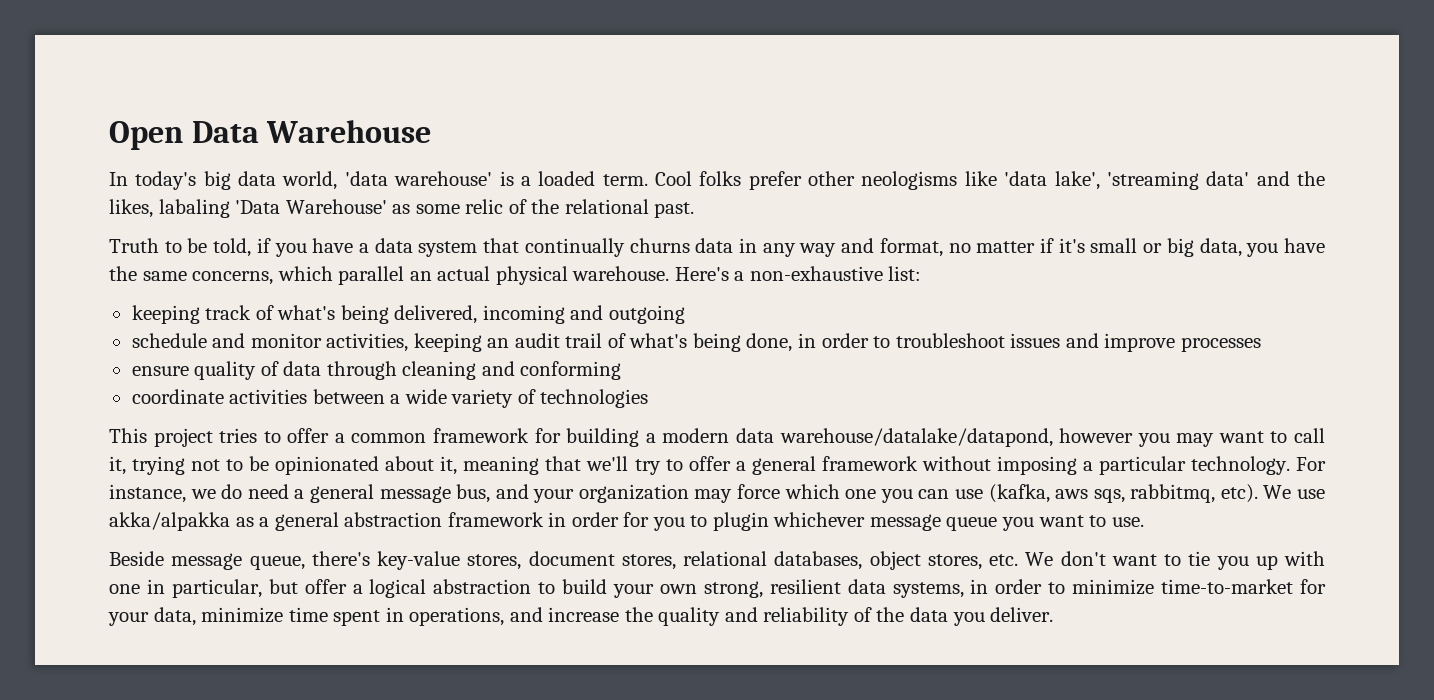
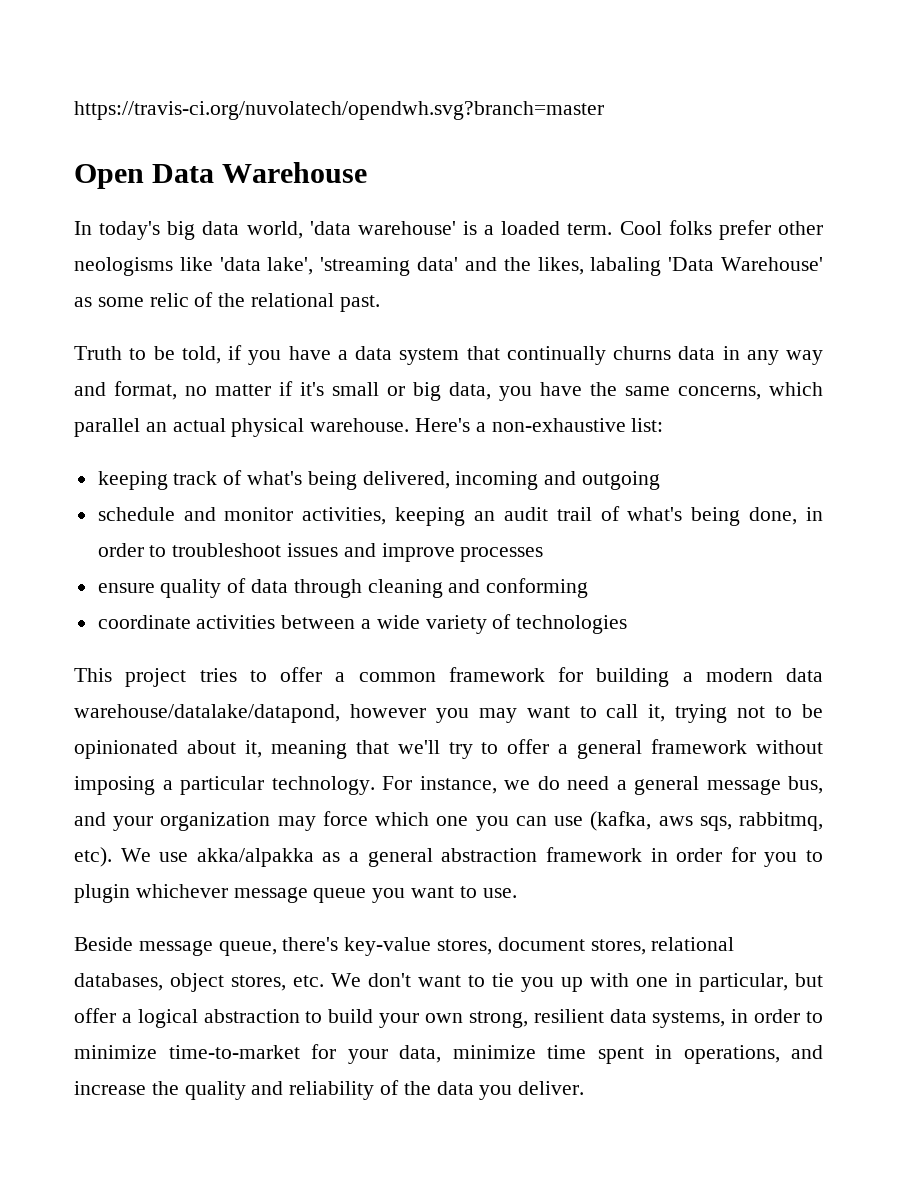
(109, 135) none -> [74,101,604,120] https://travis-ci.org/nuvolatech/opendwh.svg?branch=master //

